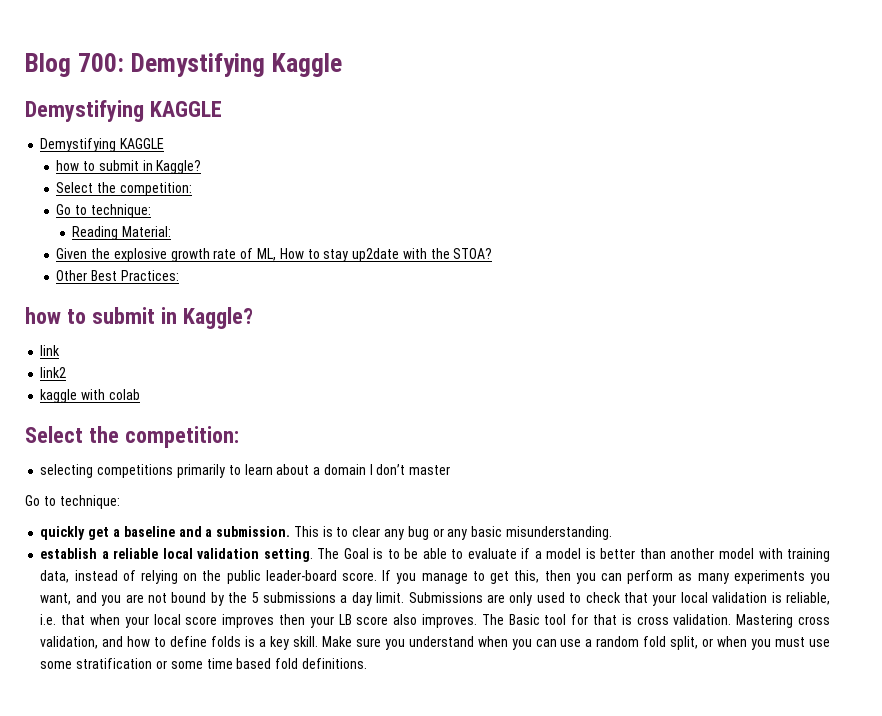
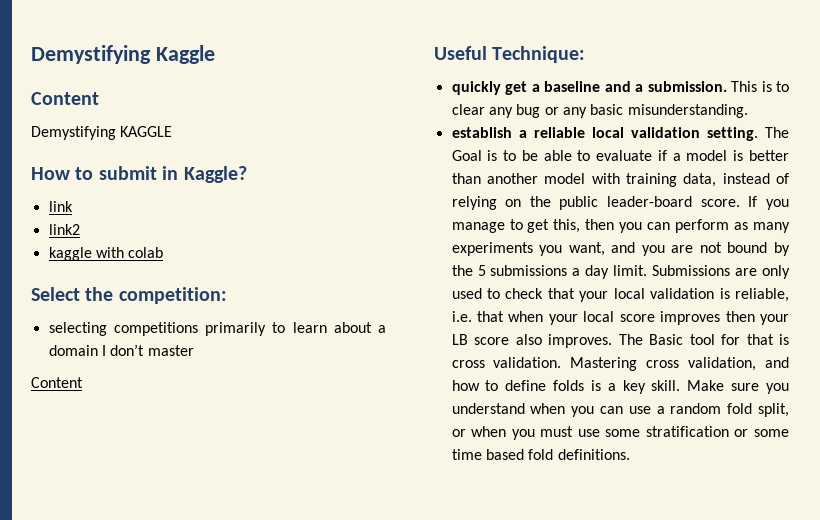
[25,53,124,77] Blog 700: -> (31, 54) none
[25,100,222,122] [40,138,165,152] [56,160,202,174] [56,182,192,196] [56,204,151,218] [72,226,172,240] [56,248,493,262] [56,270,179,281] [25,307,61,324] // Demystifying KAGGLE // Demystifying KAGGLE // how to submit in Kaggle? // Select the competition: // Go to technique: // Reading Material: // Given the explosive growth rate of ML, How to stay up2date with the STOA? // Other Best Practices: // how -> [31,92,99,105] [31,126,173,140] [31,167,70,180] // Content // Demystifying KAGGLE // How
[25,495,120,509] Go to technique: -> [31,377,83,388] [434,46,586,63] Content // Useful Technique:

